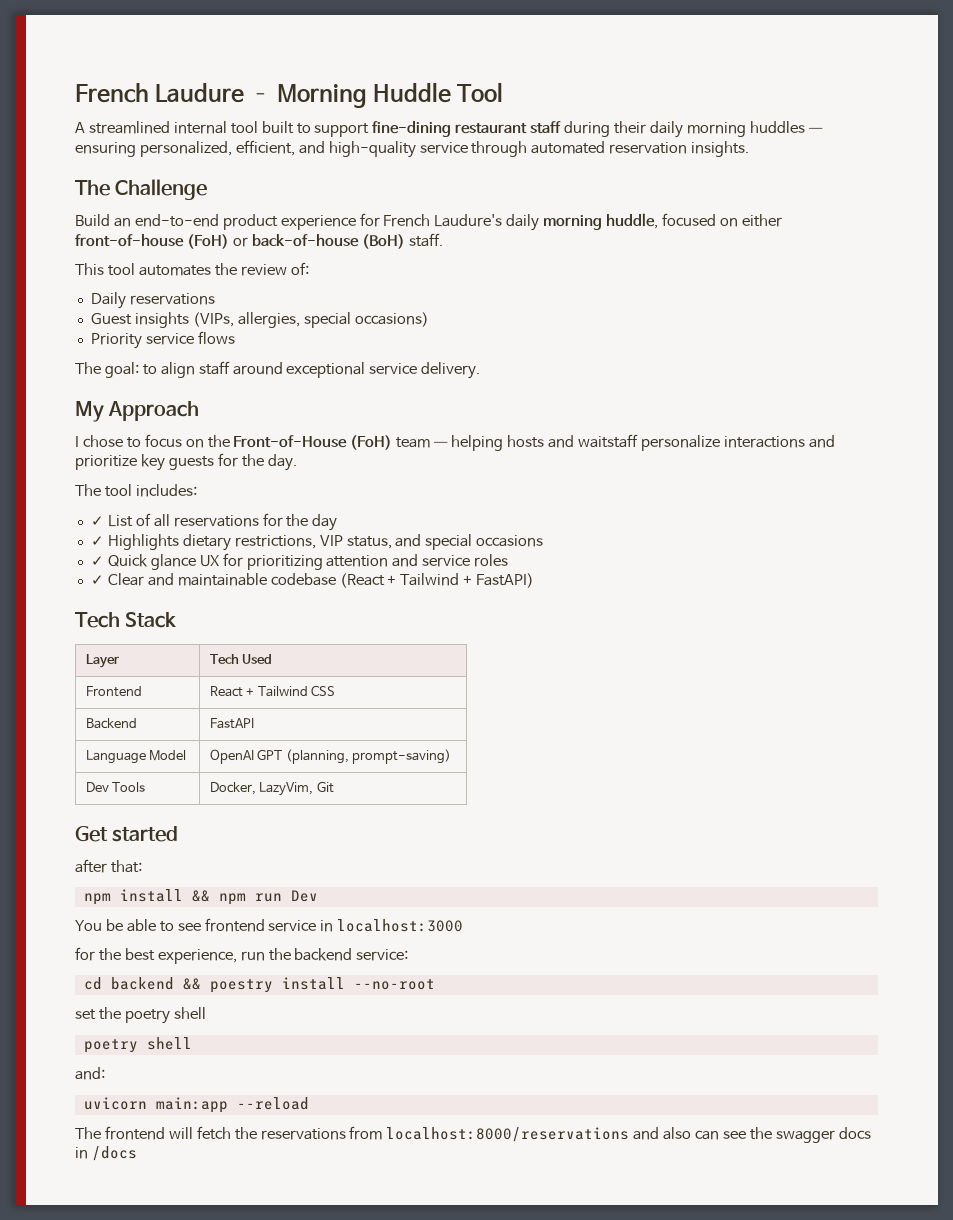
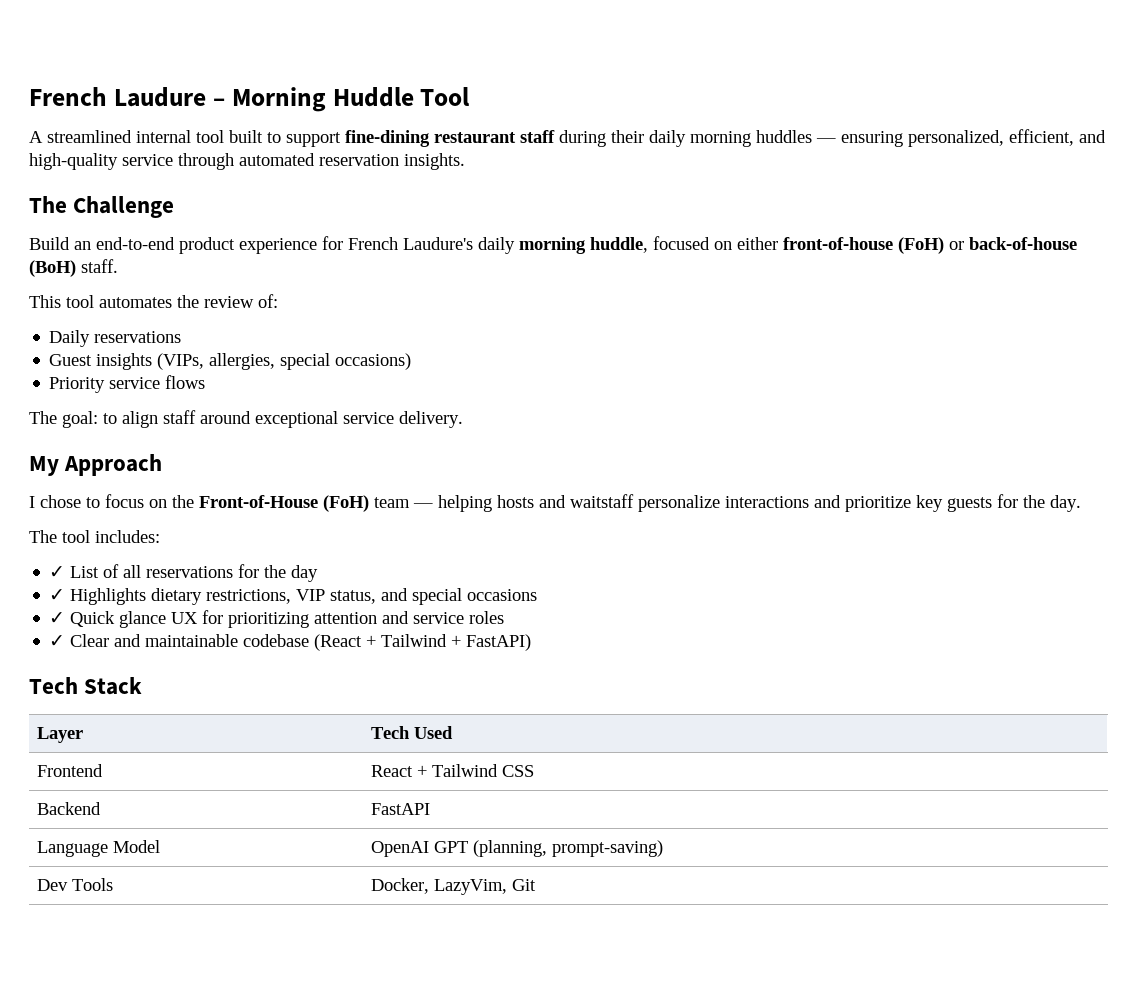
[75,826,179,842] [75,859,142,873] [83,889,318,905] [75,918,464,932] [75,947,409,964] [83,977,435,993] [75,1007,206,1024] [83,1037,192,1053] [75,1067,105,1080] [83,1097,309,1113] [75,1126,871,1143] [75,1146,137,1161] // Get started // after that: // npm install && npm run Dev // You be able to see frontend service in localhost:3000 // for the best experience, run the backend service: // cd backend && poestry install --no-root // set the poetry shell // poetry shell // and: // uvicorn main:app --reload // The frontend will fetch the reservations from localhost:8000/reservations and also can see the swagger docs in /docs -> (536, 885) none

